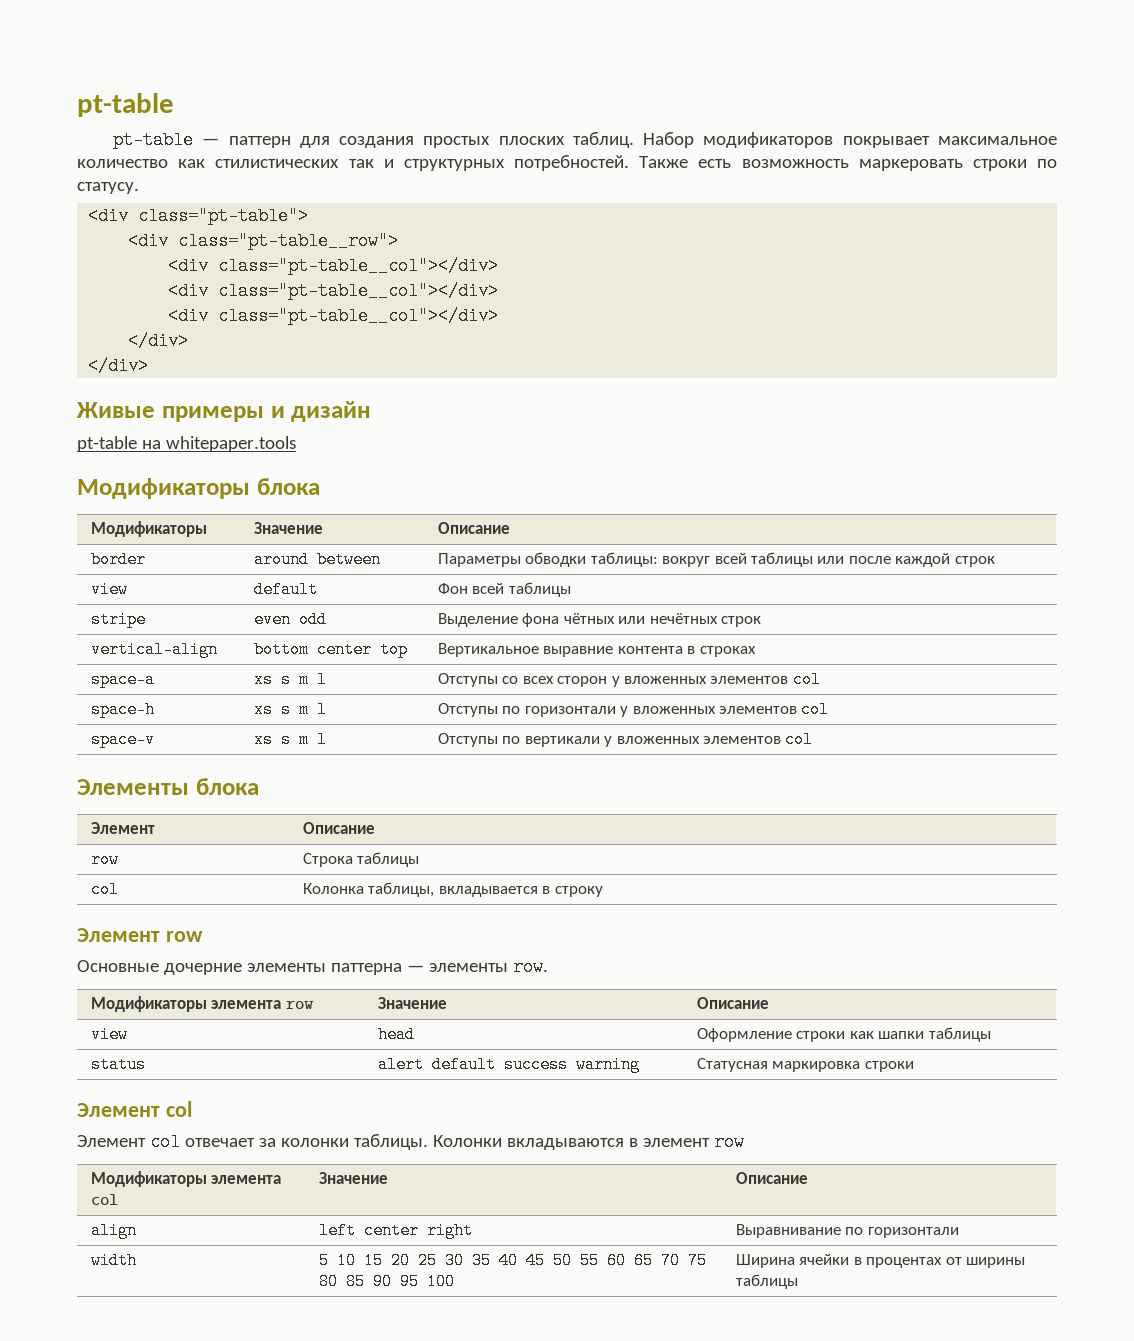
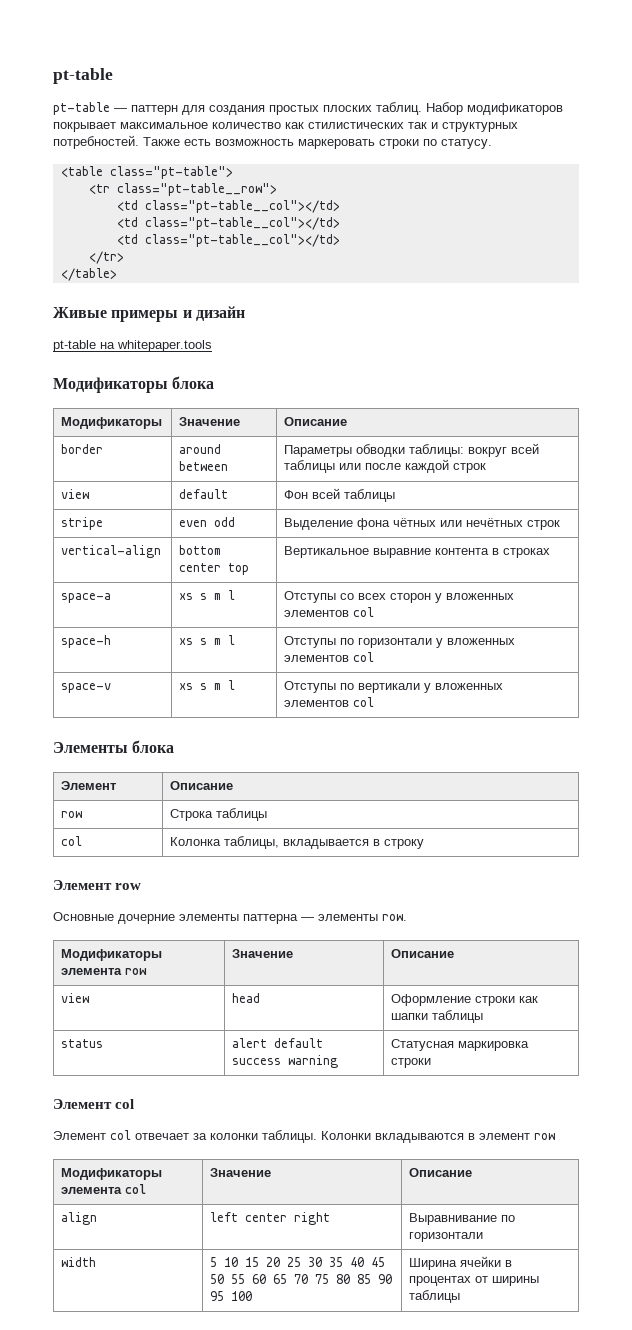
[88,207,129,225] <div -> [60,166,103,177] <table
[128,232,169,250] <div -> [88,184,110,194] <tr
[168,257,499,275] [168,282,499,300] [168,307,499,325] [128,332,189,350] [88,357,149,375] <div class="pt-table__col"></div> // <div class="pt-table__col"></div> // <div class="pt-table__col"></div> // </div> // </div> -> [116,200,340,213] [116,217,340,230] [116,234,340,247] [88,251,124,264] [60,268,117,281] <td class="pt-table__col"></td> // <td class="pt-table__col"></td> // <td class="pt-table__col"></td> // </tr> // </table>

